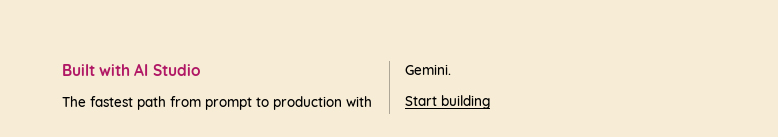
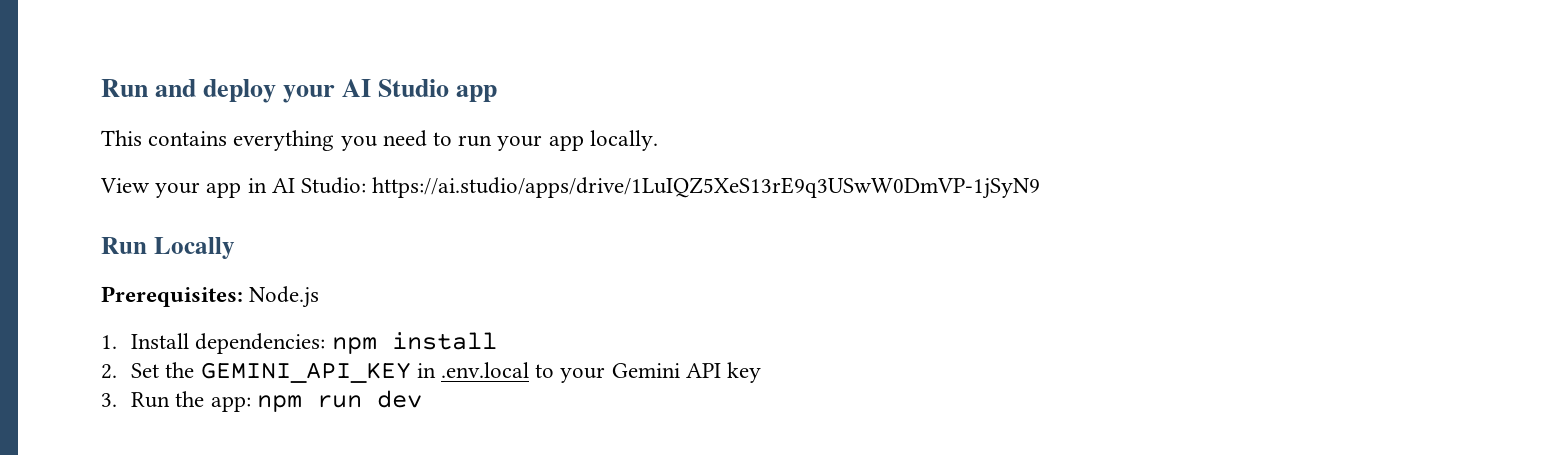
[62,63,201,76] [62,96,372,110] [405,64,451,75] [405,95,490,109] Built with AI Studio // The fastest path from prompt to production with Gemini. // Start building -> [101,79,498,103] [101,130,658,151] [100,177,1041,199] [101,237,235,259] [101,286,320,308] [101,332,497,354] [101,362,761,383] [101,390,422,412] Run and deploy your AI Studio app // This contains everything you need to run your app locally. // View your app in AI Studio: https://ai.studio/apps/drive/1LuIQZ5XeS13rE9q3USwW0DmVP-1jSyN9 // Run Locally // Prerequisites: Node.js // 1. Install dependencies: npm install // 2. Set the GEMINI_API_KEY in .env.local to your Gemini API key // 3. Run the app: npm run dev

